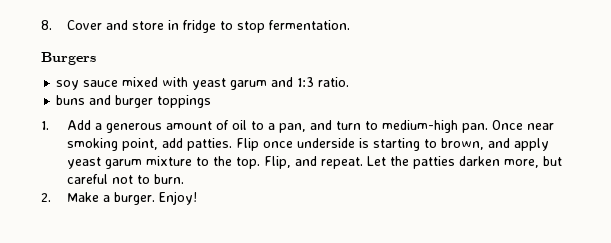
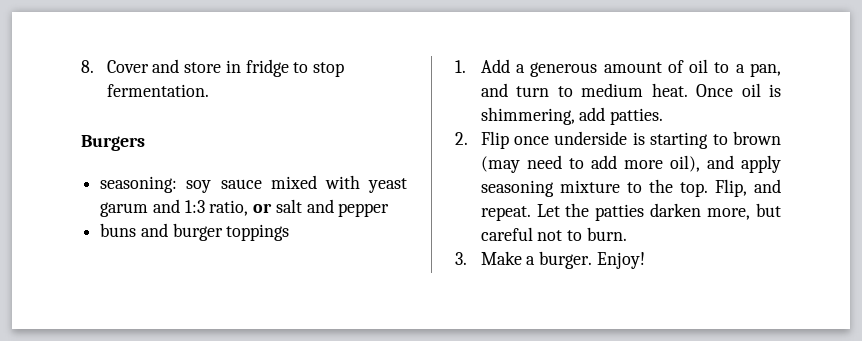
(96, 58) none -> [100,176,178,193] seasoning:
[318,77,350,87] ratio. -> [209,199,390,217] ratio, or salt and pepper
[382,120,555,133] [67,138,159,151] medium-high pan. Once near smoking point, -> [581,83,781,97] [480,107,575,125] medium heat. Once oil is shimmering,
(233, 144) none -> [455,132,468,145] // 2.
[441,138,550,151] [67,157,143,169] brown, and apply yeast garum -> [733,131,781,145] [480,155,782,173] [480,180,554,197] brown (may need to add more oil), and apply seasoning
[41,193,51,202] 2. -> [455,252,467,265] 3.

